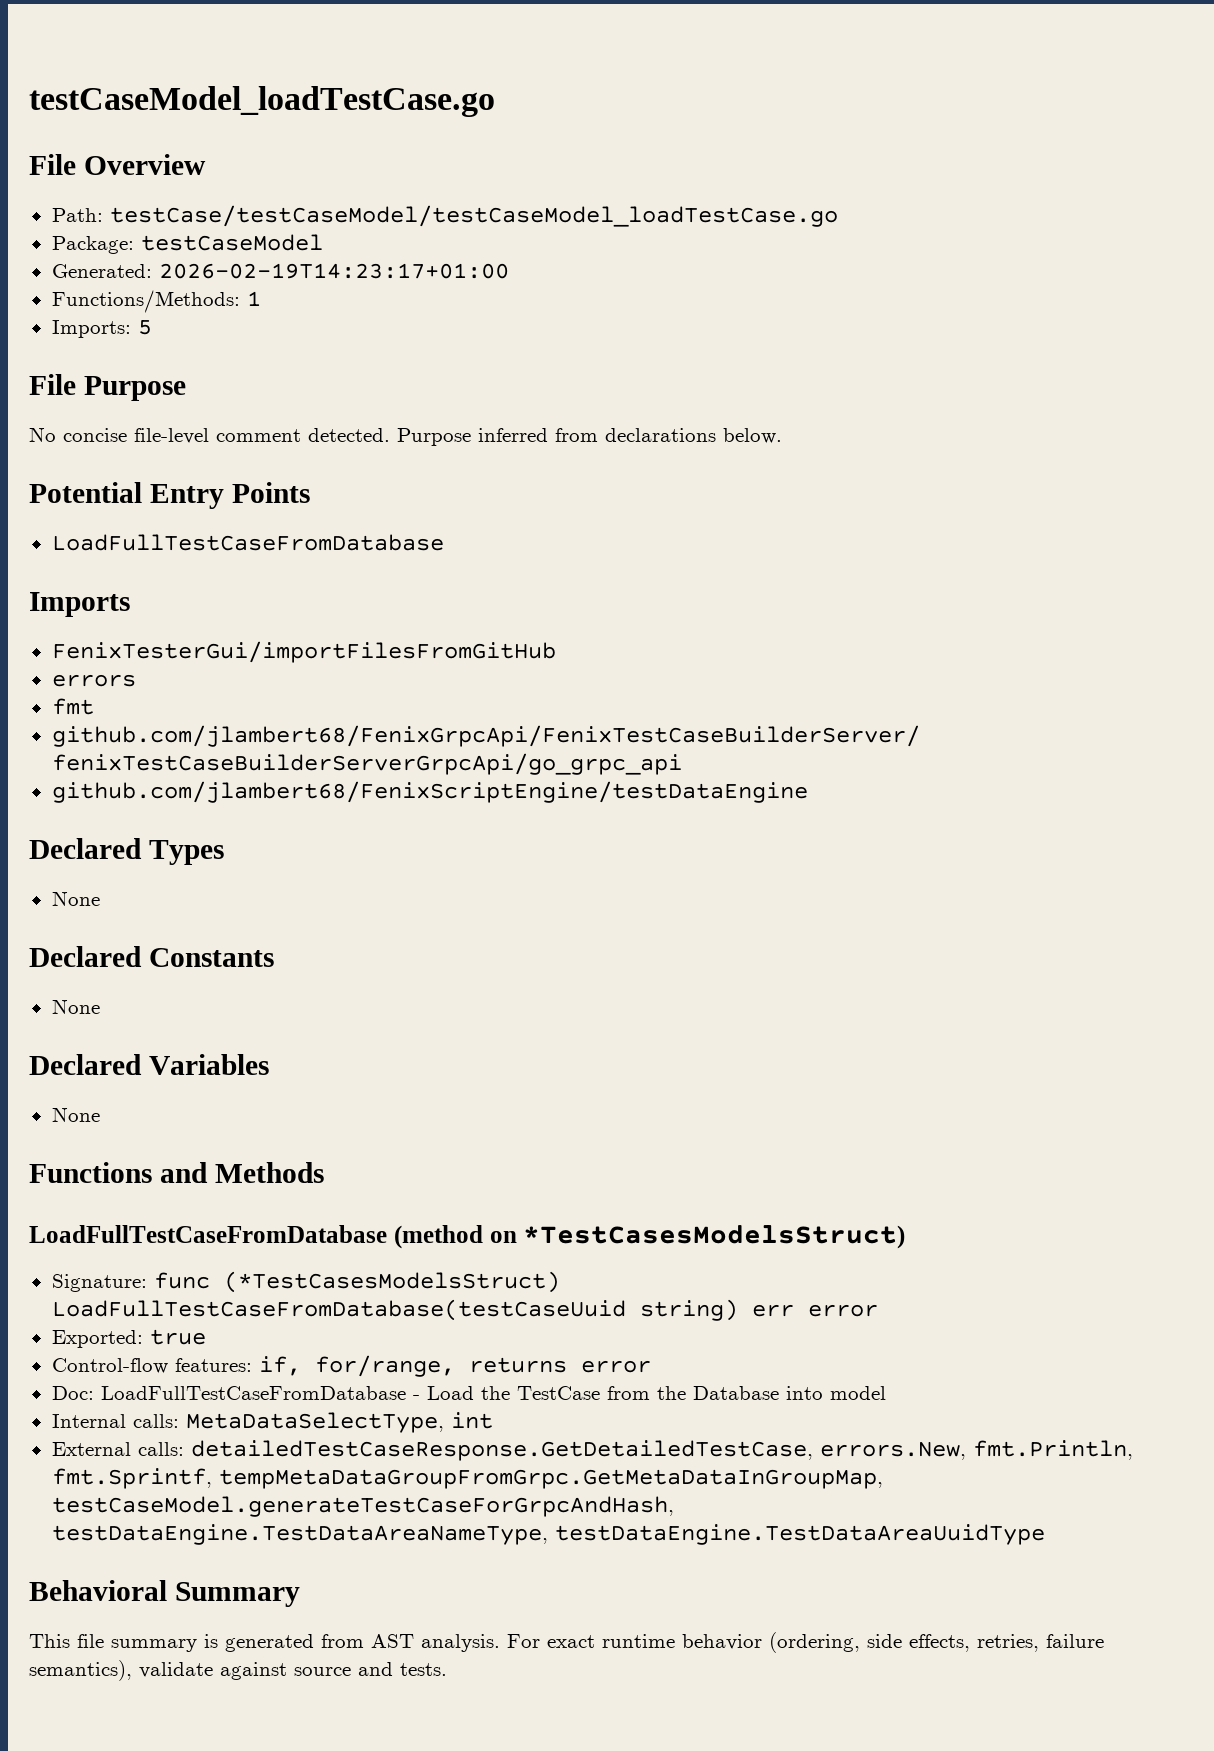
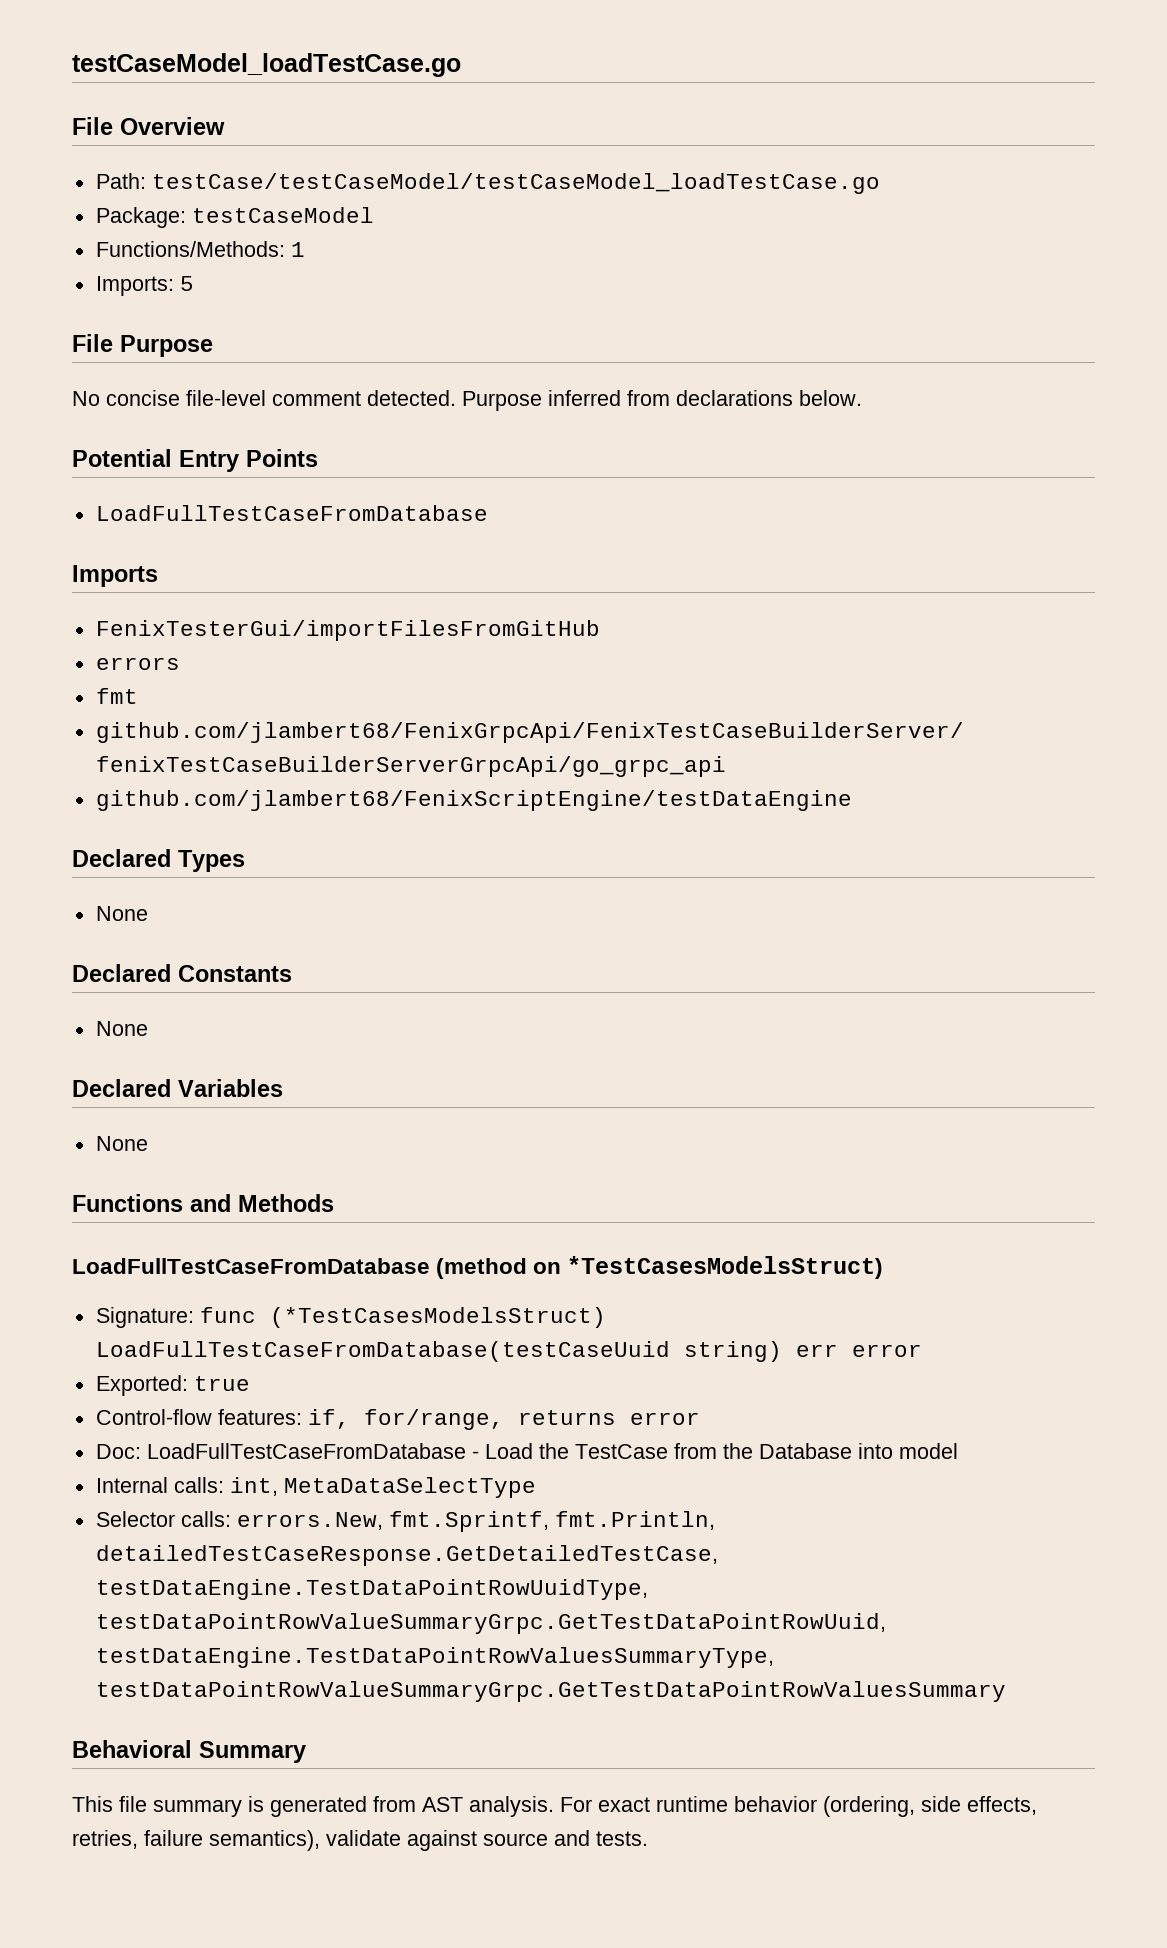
[51,263,509,279] // Generated: 2026-02-19T14:23:17+01:00 -> (374, 215) none
[185,1412,493,1433] [51,1440,1133,1461] [51,1468,883,1489] [51,1496,674,1517] [51,1524,1045,1545] MetaDataSelectType, int // External calls: detailedTestCaseResponse.GetDetailedTestCase, errors.New, fmt.Println, fmt.Sprintf, tempMetaDataGroupFromGrpc.GetMetaDataInGroupMap, testCaseModel.generateTestCaseForGrpcAndHash, testDataEngine.TestDataAreaNameType, testDataEngine.TestDataAreaUuidType -> [229,1477,536,1498] [95,1511,715,1532] [95,1545,718,1566] [95,1579,648,1600] [95,1613,886,1634] [95,1647,774,1668] [95,1681,1006,1702] int, MetaDataSelectType // Selector calls: errors.New, fmt.Sprintf, fmt.Println, detailedTestCaseResponse.GetDetailedTestCase, testDataEngine.TestDataPointRowUuidType, testDataPointRowValueSummaryGrpc.GetTestDataPointRowUuid, testDataEngine.TestDataPointRowValuesSummaryType, testDataPointRowValueSummaryGrpc.GetTestDataPointRowValuesSummary

